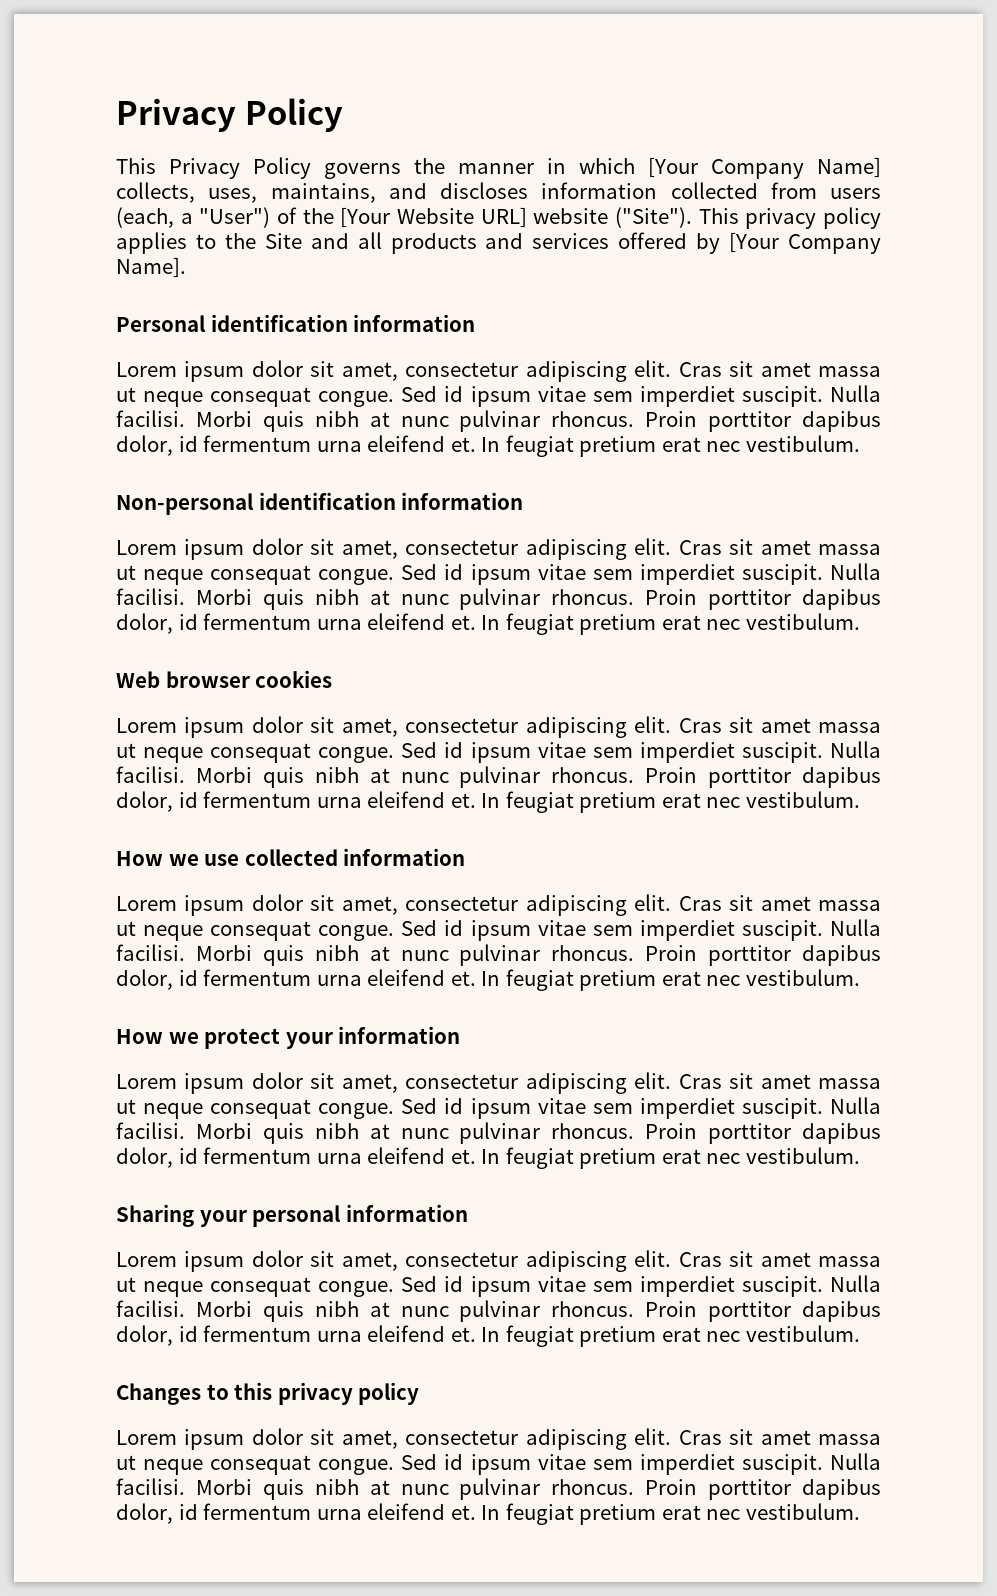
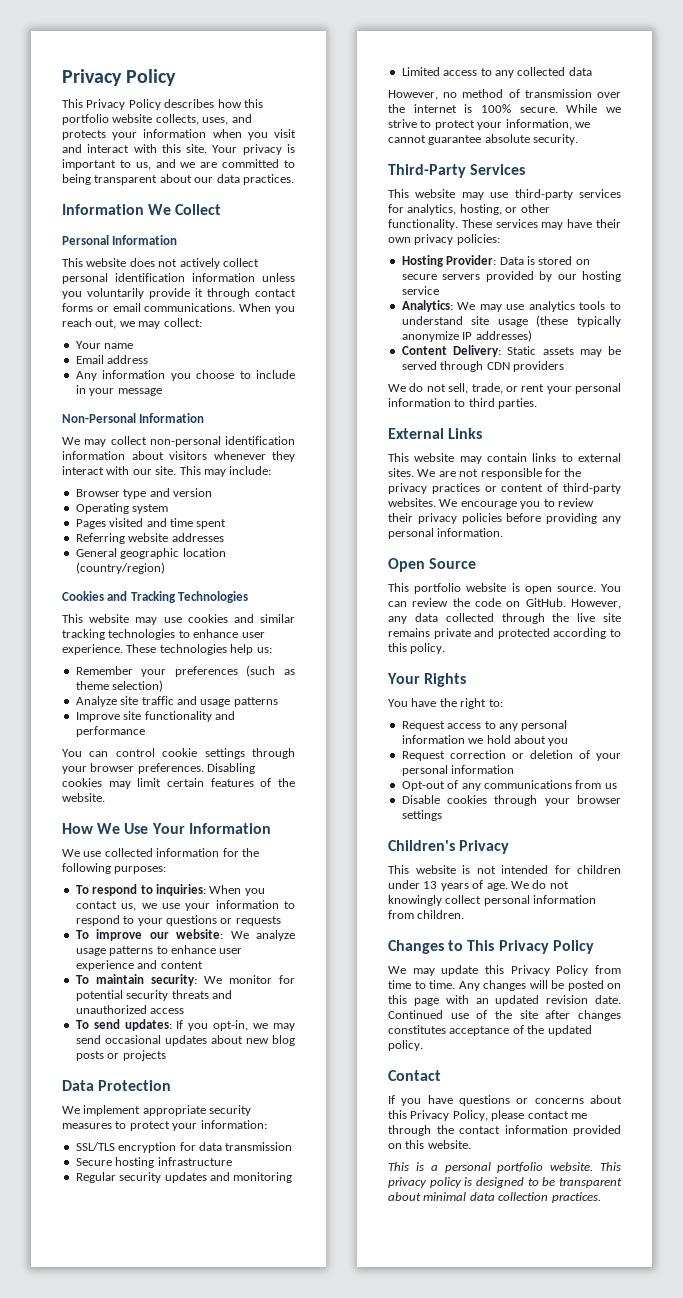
[324,157,881,179] [116,182,881,203] [116,207,881,229] [116,232,881,254] [116,257,186,278] [116,314,476,332] [116,360,882,382] [116,385,881,407] [116,410,881,432] [116,435,860,457] [116,492,524,515] [116,538,882,560] [116,563,881,585] [116,588,881,610] [116,613,860,635] [116,670,333,688] [116,716,882,738] [116,741,881,763] [116,766,881,788] [116,791,860,813] [116,848,466,866] [116,894,882,916] [116,919,881,941] [116,944,881,966] [116,969,860,991] [116,1026,461,1049] [116,1072,882,1094] [116,1097,881,1119] [116,1122,881,1144] [116,1147,860,1169] [116,1204,468,1227] [116,1250,882,1272] [116,1275,881,1297] [116,1300,881,1322] [116,1325,860,1347] [116,1382,420,1405] [116,1428,882,1450] [116,1453,881,1475] [116,1478,881,1500] [116,1503,860,1525] governs the manner in which [Your Company Name] collects, uses, maintains, and discloses information collected from users (each, a "User") of the [Your Website URL] website ("Site"). This privacy policy applies to the Site and all products and services offered by [Your Company Name]. // Personal identification information // Lorem ipsum dolor sit amet, consectetur adipiscing elit. Cras sit amet massa ut neque consequat congue. Sed id ipsum vitae sem imperdiet suscipit. Nulla facilisi. Morbi quis nibh at nunc pulvinar rhoncus. Proin porttitor dapibus dolor, id fermentum urna eleifend et. In feugiat pretium erat nec vestibulum. // Non-personal identification information // Lorem ipsum dolor sit amet, consectetur adipiscing elit. Cras sit amet massa ut neque consequat congue. Sed id ipsum vitae sem imperdiet suscipit. Nulla facilisi. Morbi quis nibh at nunc pulvinar rhoncus. Proin porttitor dapibus dolor, id fermentum urna eleifend et. In feugiat pretium erat nec vestibulum. // Web browser cookies // Lorem ipsum dolor sit amet, consectetur adipiscing elit. Cras sit amet massa ut neque consequat congue. Sed id ipsum vitae sem imperdiet suscipit. Nulla facilisi. Morbi quis nibh at nunc pulvinar rhoncus. Proin porttitor dapibus dolor, id fermentum urna eleifend et. In feugiat pretium erat nec vestibulum. // How we use collected information // Lorem ipsum dolor sit amet, consectetur adipiscing elit. Cras sit amet massa ut neque consequat congue. Sed id ipsum vitae sem imperdiet suscipit. Nulla facilisi. Morbi quis nibh at nunc pulvinar rhoncus. Proin porttitor dapibus dolor, id fermentum urna eleifend et. In feugiat pretium erat nec vestibulum. // How we protect your information // Lorem ipsum dolor sit amet, consectetur adipiscing elit. Cras sit amet massa ut neque consequat congue. Sed id ipsum vitae sem imperdiet suscipit. Nulla facilisi. Morbi quis nibh at nunc pulvinar rhoncus. Proin porttitor dapibus dolor, id fermentum urna eleifend et. In feugiat pretium erat nec vestibulum. // Sharing your personal information // Lorem ipsum dolor sit amet, consectetur adipiscing elit. Cras sit amet massa ut neque consequat congue. Sed id ipsum vitae sem imperdiet suscipit. Nulla facilisi. Morbi quis nibh at nunc pulvinar rhoncus. Proin porttitor dapibus dolor, id fermentum urna eleifend et. In feugiat pretium erat nec vestibulum. // Changes to this privacy policy // Lorem ipsum dolor sit amet, consectetur adipiscing elit. Cras sit amet massa ut neque consequat congue. Sed id ipsum vitae sem imperdiet suscipit. Nulla facilisi. Morbi quis nibh at nunc pulvinar rhoncus. Proin porttitor dapibus dolor, id fermentum urna eleifend et. In feugiat pretium erat nec vestibulum. -> [164,99,263,108] [62,114,252,125] [62,129,296,140] [62,144,295,155] [62,159,295,170] [62,174,294,185] [62,204,222,215] [62,235,178,245] [62,258,259,269] [62,273,295,284] [62,288,296,299] [62,303,295,314] [62,318,202,329] [75,341,134,349] [75,355,149,364] [75,370,295,381] [75,385,162,396] [62,413,205,423] [62,436,295,447] [62,451,295,462] [62,466,272,477] [75,488,212,499] [75,503,169,514] [75,518,227,529] [75,533,224,544] [75,548,226,559] [75,562,165,574] [62,591,249,603] [62,614,295,625] [62,629,265,640] [62,644,272,655] [75,665,295,677] [75,680,164,692] [75,696,278,707] [75,711,235,722] [75,726,145,737] [62,748,295,759] [62,763,256,774] [62,778,295,789] [62,793,105,802] [62,823,271,834] [62,848,259,857] [62,863,167,874] [75,884,265,896] [75,900,295,911] [75,915,281,926] [75,929,295,941] [75,945,243,956] [75,960,203,971] [75,974,295,986] [75,990,232,1001] [75,1005,185,1014] [75,1019,295,1031] [75,1035,295,1046] [75,1050,166,1061] [62,1080,172,1091] [62,1105,252,1116] [62,1120,267,1131] [75,1142,293,1153] [75,1157,232,1168] [75,1172,293,1183] [401,67,592,78] [388,89,621,100] [388,104,621,113] [388,119,590,130] [388,134,579,145] [388,164,526,178] [388,189,621,200] [388,204,550,215] [388,219,621,230] [388,234,500,245] [401,255,590,267] [401,271,621,282] [401,286,439,295] [401,300,621,312] [401,315,621,327] [401,330,532,342] [401,345,621,357] [401,361,564,372] [388,383,621,394] [388,398,538,409] [388,428,483,439] [388,453,621,464] [388,468,582,479] [388,483,621,494] [388,498,594,509] [388,513,621,524] [388,528,504,539] [388,558,477,572] [388,583,621,594] [388,598,621,609] [388,613,621,624] [388,628,621,639] [388,643,446,654] [387,673,467,687] [388,698,503,709] [401,720,568,731] [401,735,569,746] [401,750,621,761] [401,765,515,776] [401,780,617,791] [401,795,621,806] [401,810,442,821] [388,840,510,854] [388,865,621,874] [388,880,569,891] [388,895,597,906] [388,910,465,919] [388,940,594,954] [388,965,621,976] [388,980,621,991] [388,995,621,1006] [388,1010,621,1021] [388,1025,592,1036] [388,1040,423,1051] [388,1070,441,1081] [388,1095,622,1106] [388,1110,587,1121] [388,1125,621,1136] [388,1140,471,1149] [388,1162,621,1173] [388,1177,622,1188] [388,1192,601,1203] describes how this portfolio website collects, uses, and protects your information when you visit and interact with this site. Your privacy is important to us, and we are committed to being transparent about our data practices. // Information We Collect // Personal Information // This website does not actively collect personal identification information unless you voluntarily provide it through contact forms or email communications. When you reach out, we may collect: // Your name // Email address // Any information you choose to include in your message // Non-Personal Information // We may collect non-personal identification information about visitors whenever they interact with our site. This may include: // Browser type and version // Operating system // Pages visited and time spent // Referring website addresses // General geographic location (country/region) // Cookies and Tracking Technologies // This website may use cookies and similar tracking technologies to enhance user experience. These technologies help us: // Remember your preferences (such as theme selection) // Analyze site traffic and usage patterns // Improve site functionality and performance // You can control cookie settings through your browser preferences. Disabling cookies may limit certain features of the website. // How We Use Your Information // We use collected information for the following purposes: // To respond to inquiries: When you contact us, we use your information to respond to your questions or requests // To improve our website: We analyze usage patterns to enhance user experience and content // To maintain security: We monitor for potential security threats and unauthorized access // To send updates: If you opt-in, we may send occasional updates about new blog posts or projects // Data Protection // We implement appropriate security measures to protect your information: // SSL/TLS encryption for data transmission // Secure hosting infrastructure // Regular security updates and monitoring // Limited access to any collected data // However, no method of transmission over the internet is 100% secure. While we strive to protect your information, we cannot guarantee absolute security. // Third-Party Services // This website may use third-party services for analytics, hosting, or other functionality. These services may have their own privacy policies: // Hosting Provider: Data is stored on secure servers provided by our hosting service // Analytics: We may use analytics tools to understand site usage (these typically anonymize IP addresses) // Content Delivery: Static assets may be served through CDN providers // We do not sell, trade, or rent your personal information to third parties. // External Links // This website may contain links to external sites. We are not responsible for the privacy practices or content of third-party websites. We encourage you to review their privacy policies before providing any personal information. // Open Source // This portfolio website is open source. You can review the code on GitHub. However, any data collected through the live site remains private and protected according to this policy. // Your Rights // You have the right to: // Request access to any personal information we hold about you // Request correction or deletion of your personal information // Opt-out of any communications from us // Disable cookies through your browser settings // Children's Privacy // This website is not intended for children under 13 years of age. We do not knowingly collect personal information from children. // Changes to This Privacy Policy // We may update this Privacy Policy from time to time. Any changes will be posted on this page with an updated revision date. Continued use of the site after changes constitutes acceptance of the updated policy. // Contact // If you have questions or concerns about this Privacy Policy, please contact me through the contact information provided on this website. // This is a personal portfolio website. This privacy policy is designed to be transparent about minimal data collection practices.

